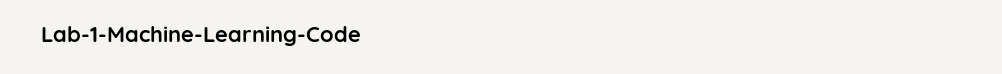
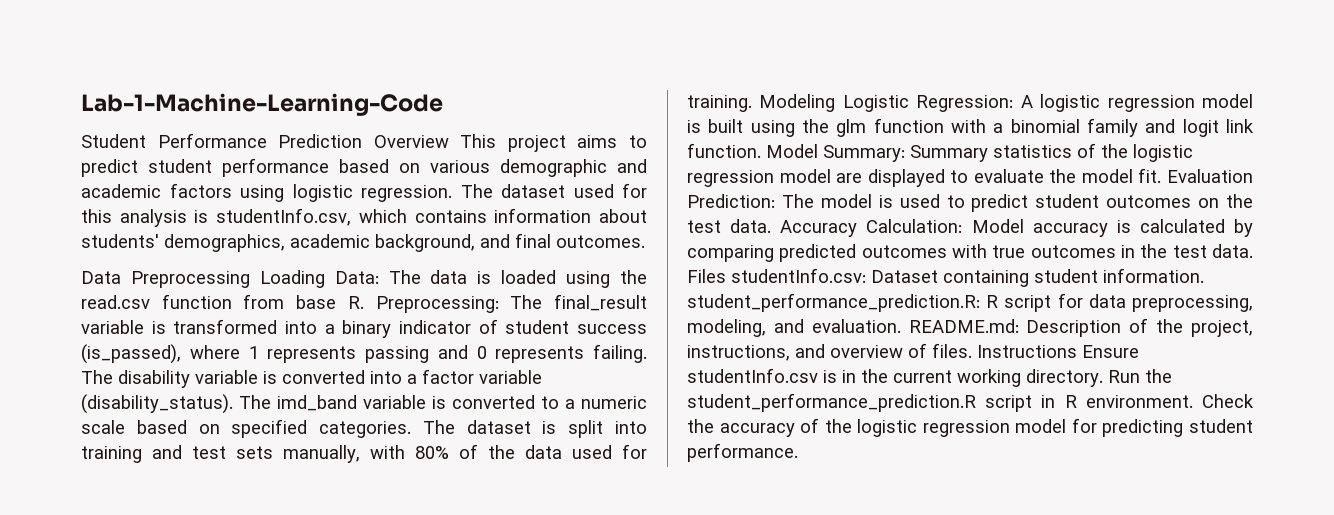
(361, 36) none -> [81,133,647,152] [81,158,647,177] [81,183,647,202] [81,208,647,227] [81,233,645,252] [81,270,648,288] [81,294,647,313] [81,319,647,338] [81,344,647,364] [81,369,542,388] [81,394,647,414] [81,419,647,438] [81,444,647,463] [687,94,1253,112] [687,118,1254,137] [687,143,1193,162] [687,168,1253,187] [687,194,1253,212] [687,219,1253,237] [687,244,1253,262] [687,268,1204,287] [687,293,1253,312] [687,318,1253,337] [687,343,1139,361] [687,368,1172,387] [687,393,1254,412] [687,418,1253,437] [687,443,798,462] // Student Performance Prediction Overview This project aims to predict student performance based on various demographic and academic factors using logistic regression. The dataset used for this analysis is studentInfo.csv, which contains information about students' demographics, academic background, and final outcomes. // Data Preprocessing Loading Data: The data is loaded using the read.csv function from base R. Preprocessing: The final_result variable is transformed into a binary indicator of student success (is_passed), where 1 represents passing and 0 represents failing. The disability variable is converted into a factor variable (disability_status). The imd_band variable is converted to a numeric scale based on specified categories. The dataset is split into training and test sets manually, with 80% of the data used for training. Modeling Logistic Regression: A logistic regression model is built using the glm function with a binomial family and logit link function. Model Summary: Summary statistics of the logistic regression model are displayed to evaluate the model fit. Evaluation Prediction: The model is used to predict student outcomes on the test data. Accuracy Calculation: Model accuracy is calculated by comparing predicted outcomes with true outcomes in the test data. Files studentInfo.csv: Dataset containing student information. student_performance_prediction.R: R script for data preprocessing, modeling, and evaluation. README.md: Description of the project, instructions, and overview of files. Instructions Ensure studentInfo.csv is in the current working directory. Run the student_performance_prediction.R script in R environment. Check the accuracy of the logistic regression model for predicting student performance.

